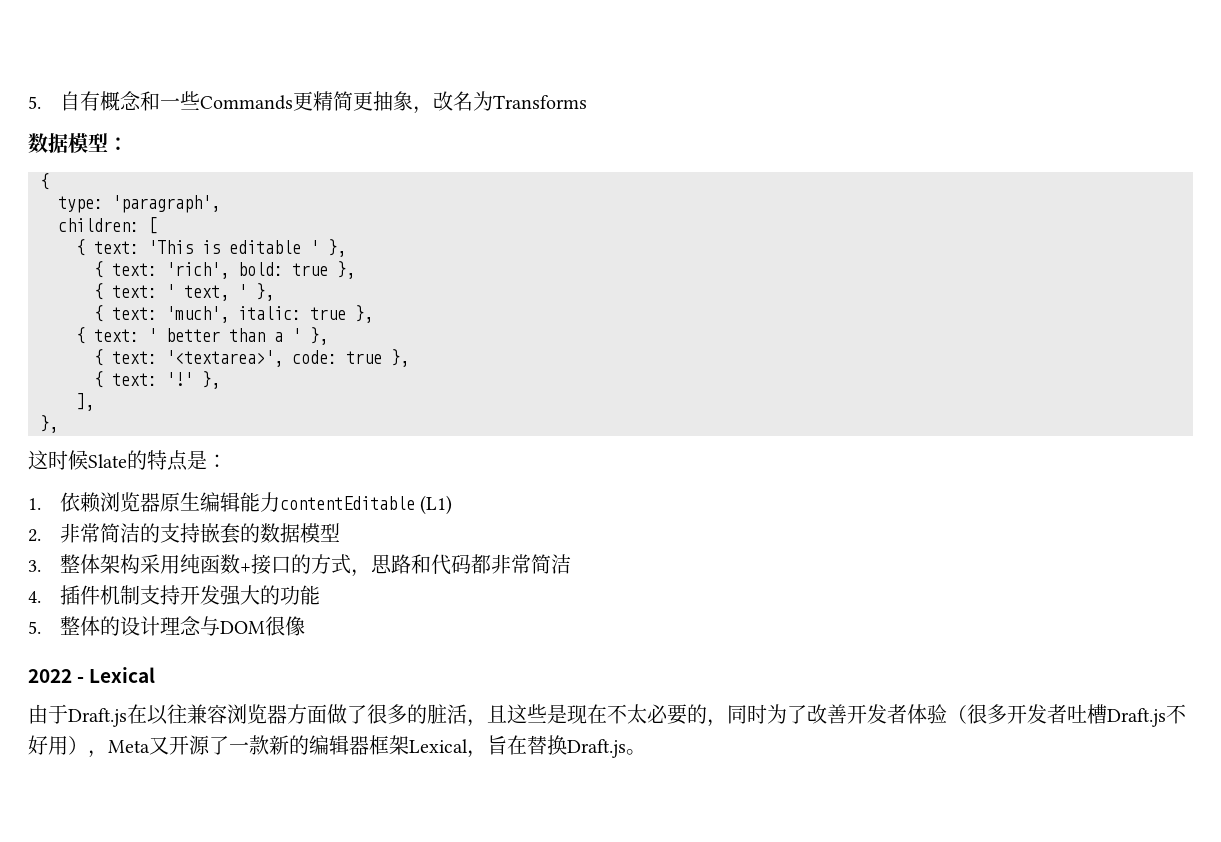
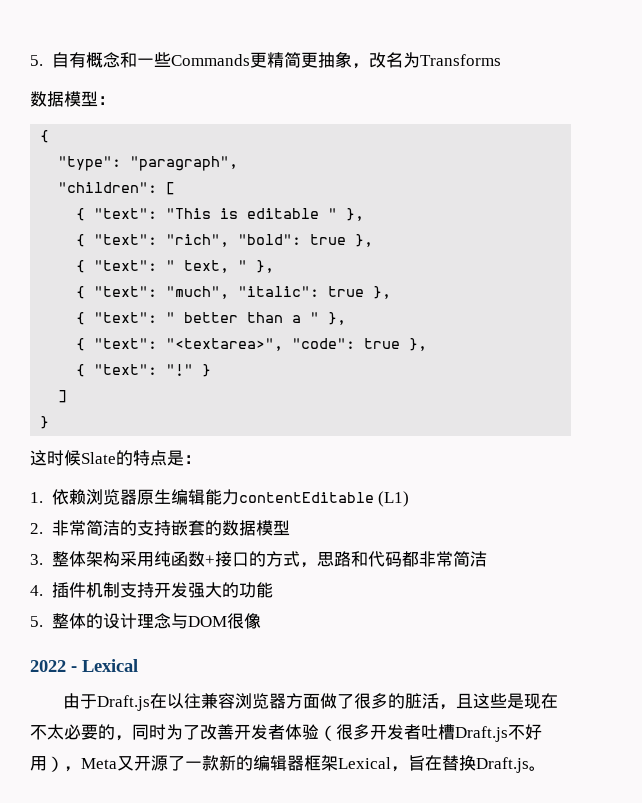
[58,195,220,213] [58,218,139,232] type: 'paragraph', // children: -> [58,156,239,171] [58,182,158,193] "type": "paragraph", // "children":
[94,240,193,254] text: 'This -> [94,208,212,219] "text": "This
[310,239,346,257] [94,261,355,279] [94,283,274,301] [94,305,373,323] [76,327,157,344] ' }, // { text: 'rich', bold: true }, // { text: ' text, ' }, // { text: 'much', italic: true }, // { text: ' -> [328,208,365,221] [76,234,374,247] [76,260,275,273] [76,286,392,299] [76,312,176,325] " }, // { "text": "rich", "bold": true }, // { "text": " text, " }, // { "text": "much", "italic": true }, // { "text": "
[292,327,328,345] [94,349,409,367] [94,371,220,389] [76,393,94,411] [40,415,58,433] ' }, // { text: '<textarea>', code: true }, // { text: '!' }, // ], // }, -> [310,312,347,325] [76,338,428,351] [76,364,212,377] [58,390,68,403] [40,416,50,429] " }, // { "text": "<textarea>", "code": true }, // { "text": "!" } // ] // }

